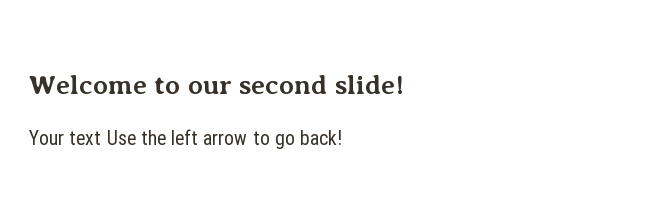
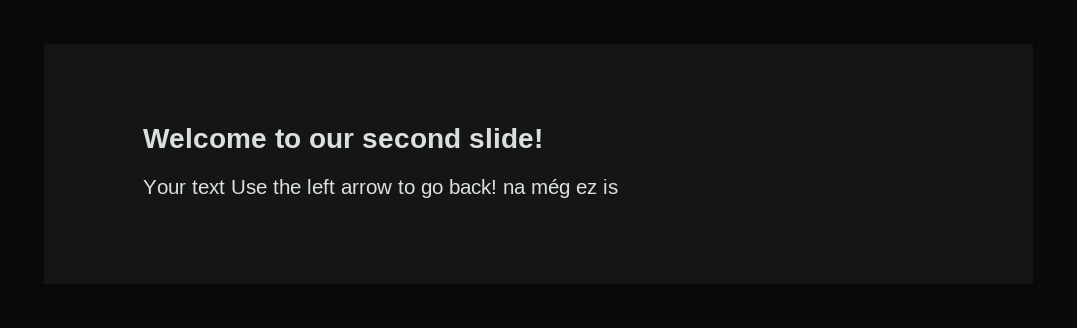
(343, 137) none -> [503,179,618,198] na még ez is

